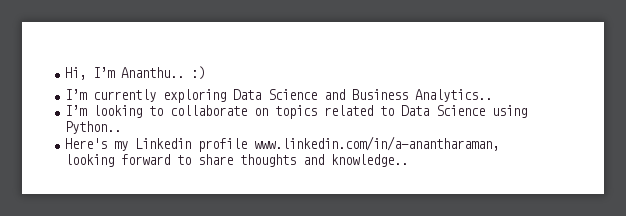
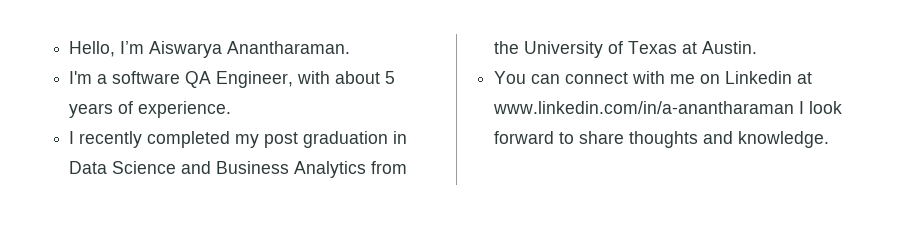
[65,66,206,80] [65,89,493,103] [65,105,528,119] [65,121,122,134] [65,136,500,152] [65,154,115,167] Hi, I’m Ananthu.. :) // I’m currently exploring Data Science and Business Analytics.. // I’m looking to collaborate on topics related to Data Science using Python.. // Here's my Linkedin profile www.linkedin.com/in/a-anantharaman, looking -> [69,41,351,58] [69,71,396,88] [69,101,232,118] [69,131,408,148] [69,161,408,178] [494,41,758,58] [494,71,813,84] [493,101,843,114] Hello, I’m Aiswarya Anantharaman. // I'm a software QA Engineer, with about 5 years of experience. // I recently completed my post graduation in Data Science and Business Analytics from the University of Texas at Austin. // You can connect with me on Linkedin at www.linkedin.com/in/a-anantharaman I look
[331,154,409,167] knowledge.. -> [738,131,830,148] knowledge.

